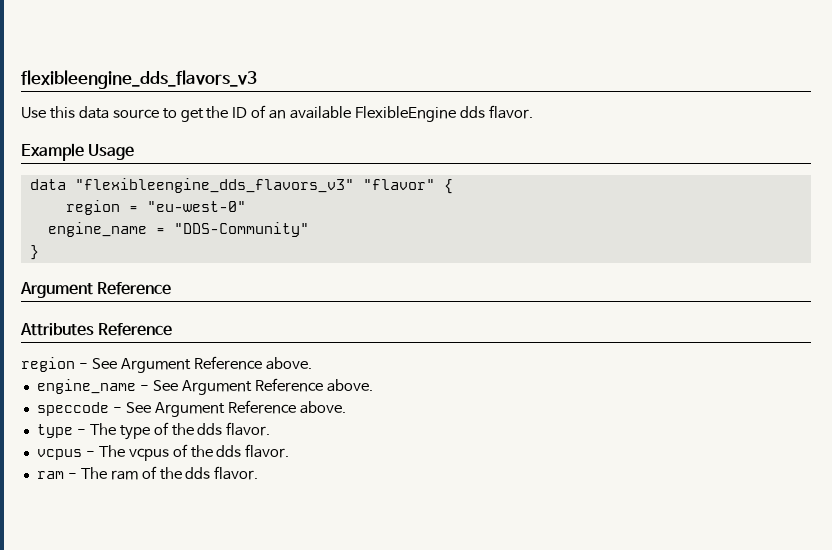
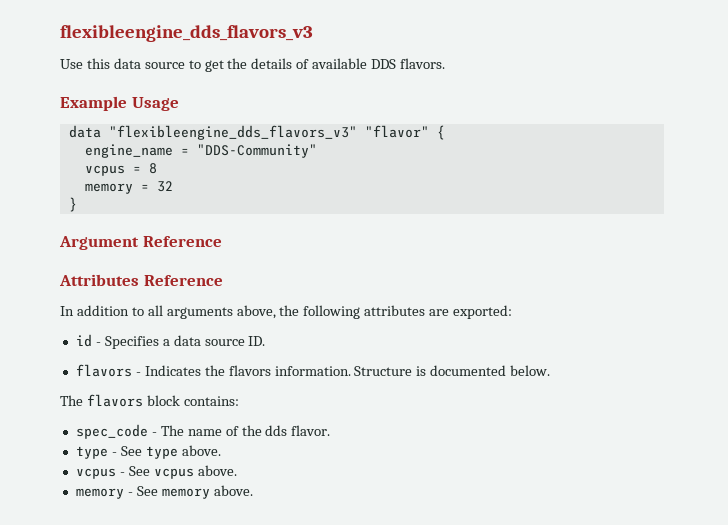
[232,105,533,122] ID of an available FlexibleEngine dds flavor. -> [251,58,446,69] details of available DDS flavors.
[65,200,246,215] // region = "eu-west-0" -> (445, 132) none
(309, 229) none -> [84,163,157,176] [84,181,173,194] // vcpus = 8 // memory = 32
[21,356,312,373] [36,378,373,395] [36,400,346,417] [36,422,271,440] [36,444,290,461] [36,466,259,480] region - See Argument Reference above. // engine_name - See Argument Reference above. // speccode - See Argument Reference above. // type - The type of the dds flavor. // vcpus - The vcpus of the dds flavor. // ram - The ram of the dds flavor. -> [60,305,513,319] [75,334,266,349] [75,364,551,377] [60,394,239,407] [75,424,331,439] [75,445,221,459] [75,465,237,479] [75,485,253,499] In addition to all arguments above, the following attributes are exported: // id - Specifies a data source ID. // flavors - Indicates the flavors information. Structure is documented below. // The flavors block contains: // spec_code - The name of the dds flavor. // type - See type above. // vcpus - See vcpus above. // memory - See memory above.

